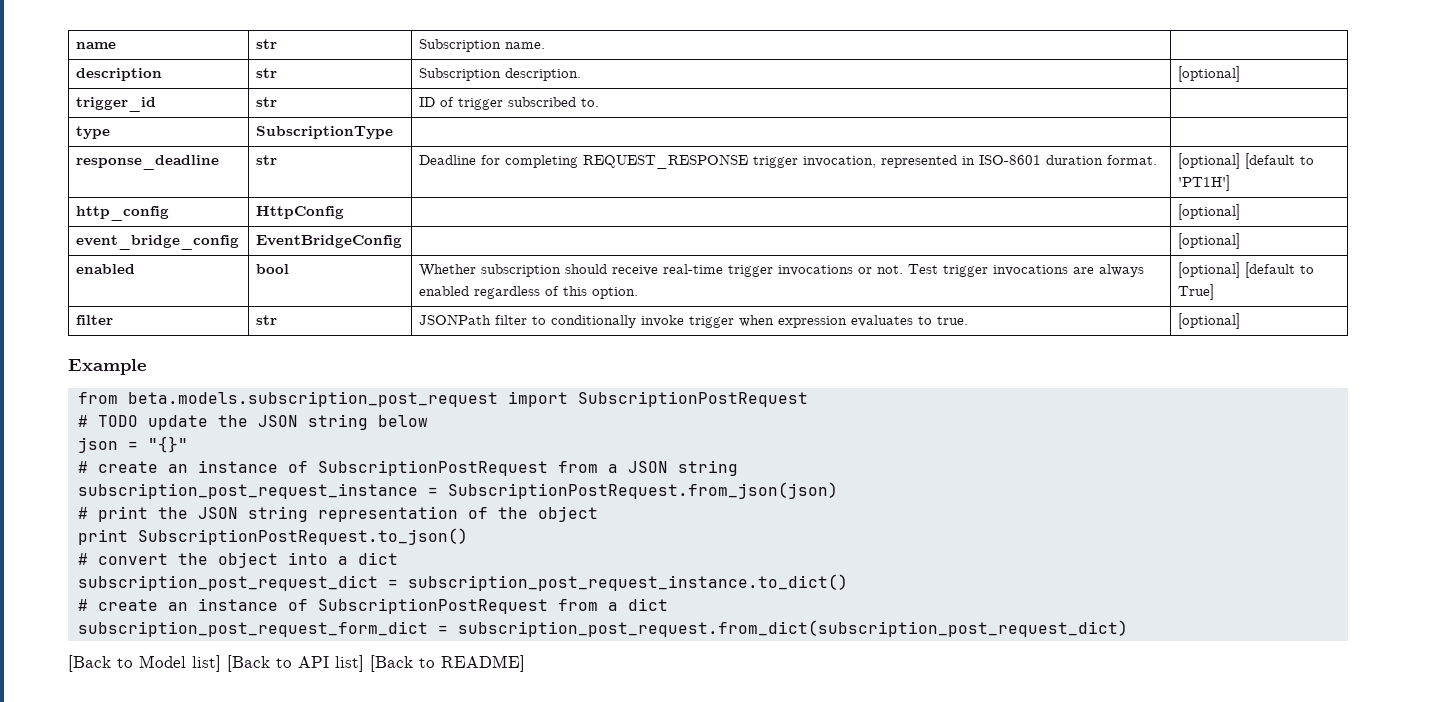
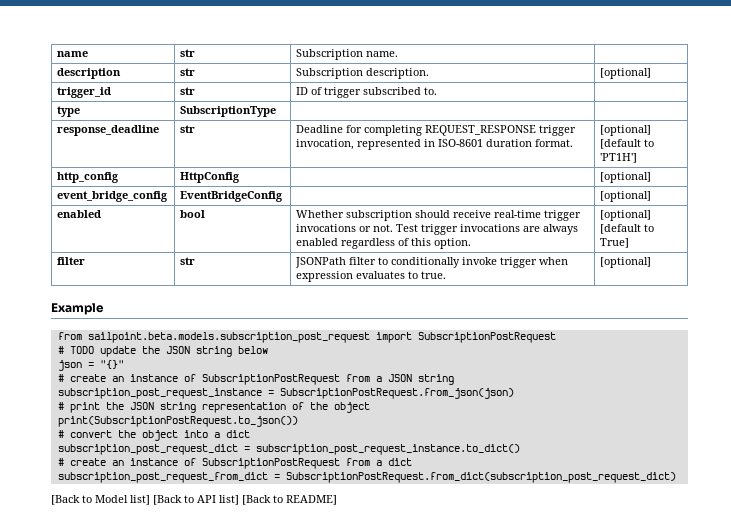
[127,391,498,407] beta.models.subscription_post_request -> [87,332,370,343] sailpoint.beta.models.subscription_post_request
[77,528,468,545] print SubscriptionPostRequest.to_json() -> [57,416,298,427] print(SubscriptionPostRequest.to_json())
[77,620,1128,637] subscription_post_request_form_dict = subscription_post_request.from_dict(subscription_post_request_dict) -> [57,472,676,483] subscription_post_request_from_dict = SubscriptionPostRequest.from_dict(subscription_post_request_dict)

